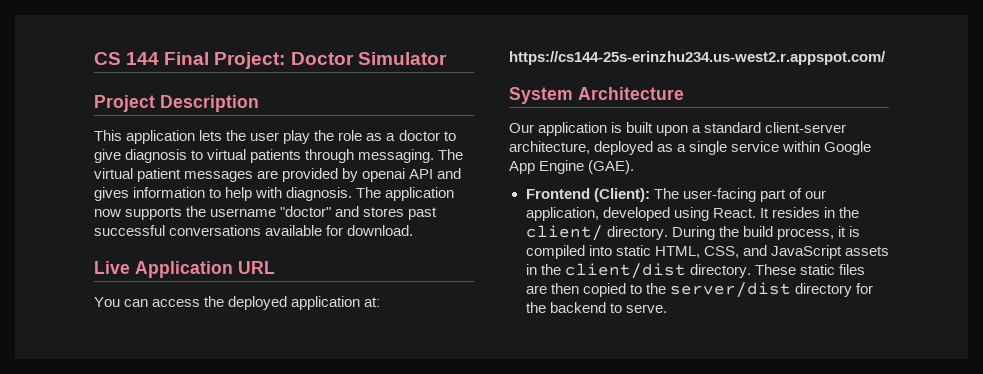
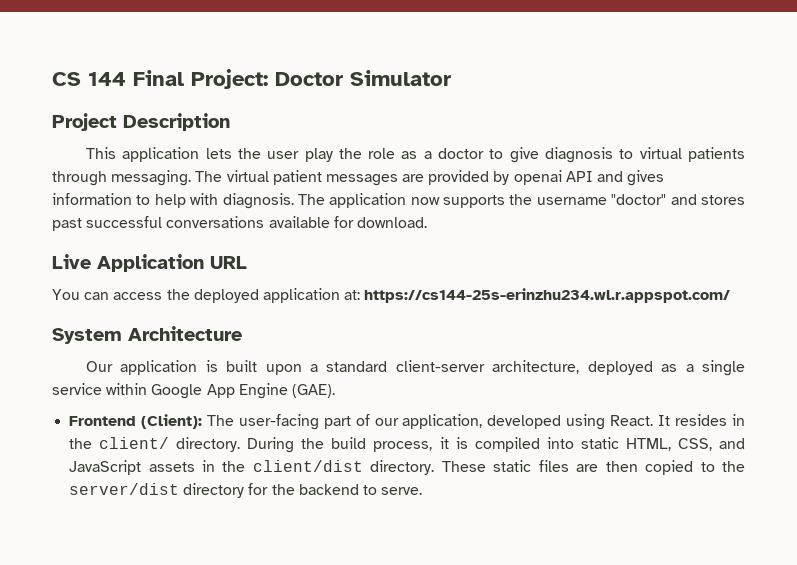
[509,51,886,65] https://cs144-25s-erinzhu234.us-west2.r.appspot.com/ -> [364,288,731,303] https://cs144-25s-erinzhu234.wl.r.appspot.com/

